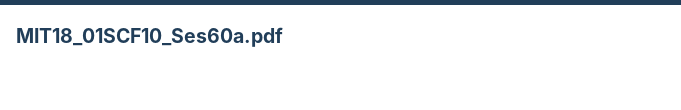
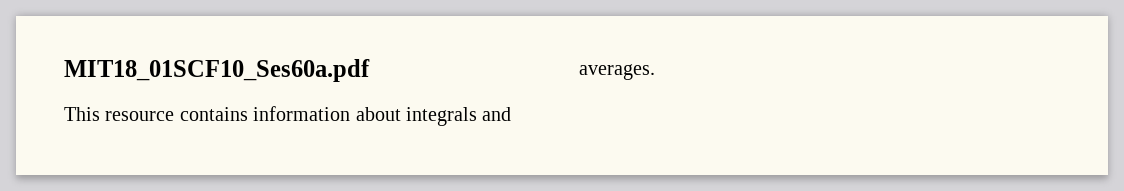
(283, 37) none -> [64,106,512,126] [579,64,655,80] // This resource contains information about integrals and averages.

